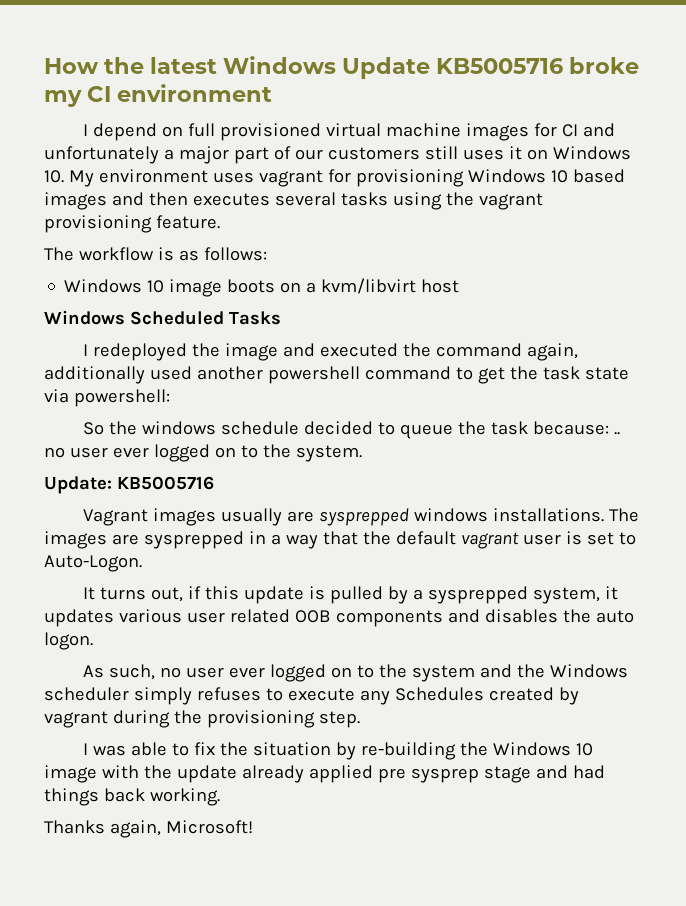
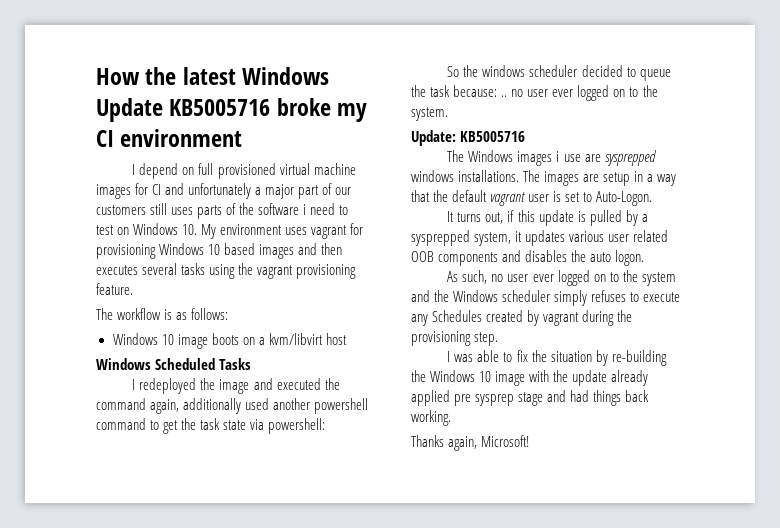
[508,146,522,160] it -> [197,203,349,219] [96,225,114,235] parts of the software i need to test
[221,421,300,435] schedule -> [529,65,578,77] scheduler
[83,508,283,526] Vagrant images usually -> [447,150,581,166] The Windows images i use
[143,531,244,549] sysprepped -> [603,172,631,186] setup

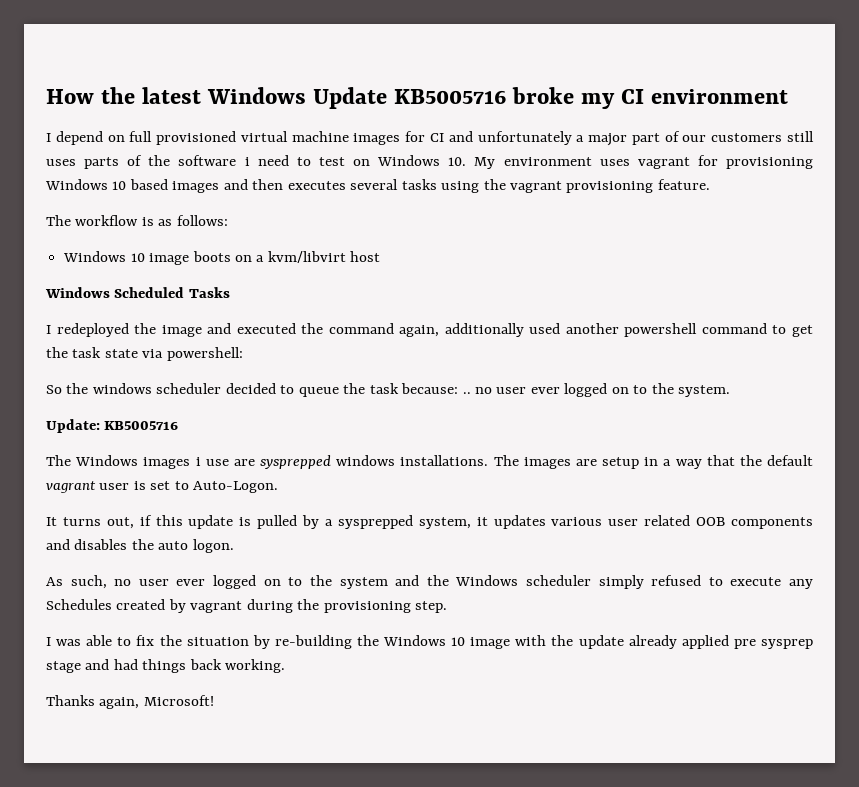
[591,290,627,302] refuses -> [651,575,702,586] refused

